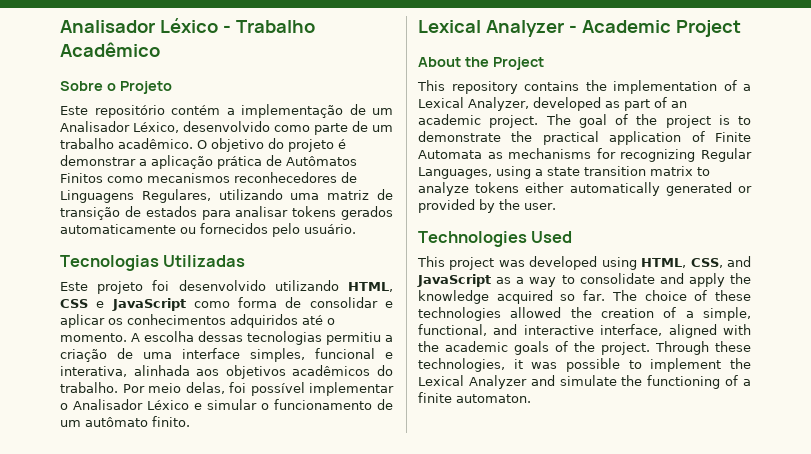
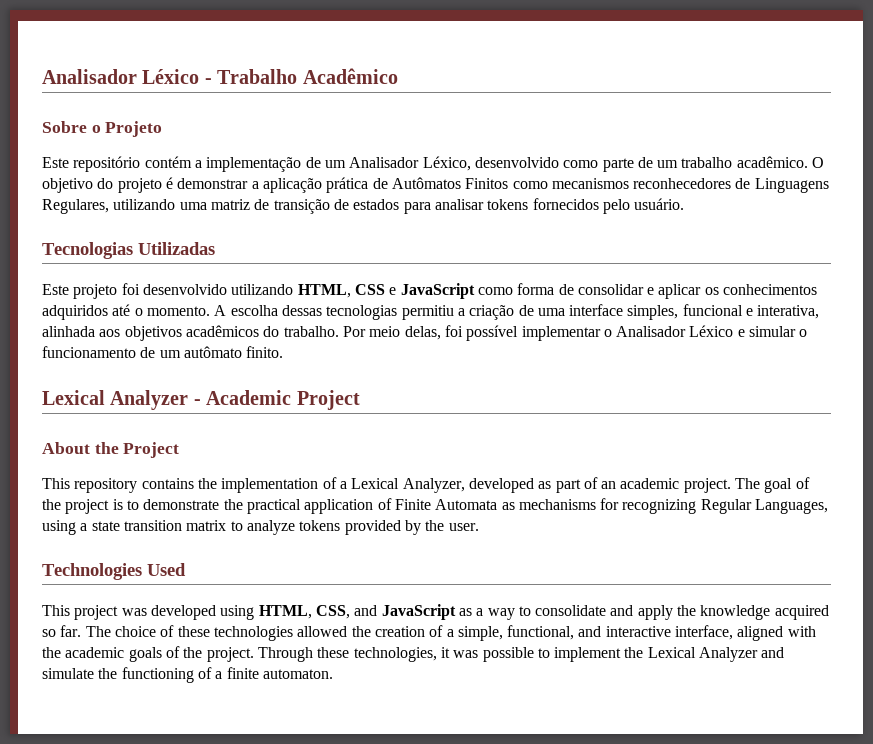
[341,206,393,220] [60,224,196,234] gerados automaticamente ou -> (529, 204) none
[525,182,752,196] either automatically generated or -> (341, 525) none

